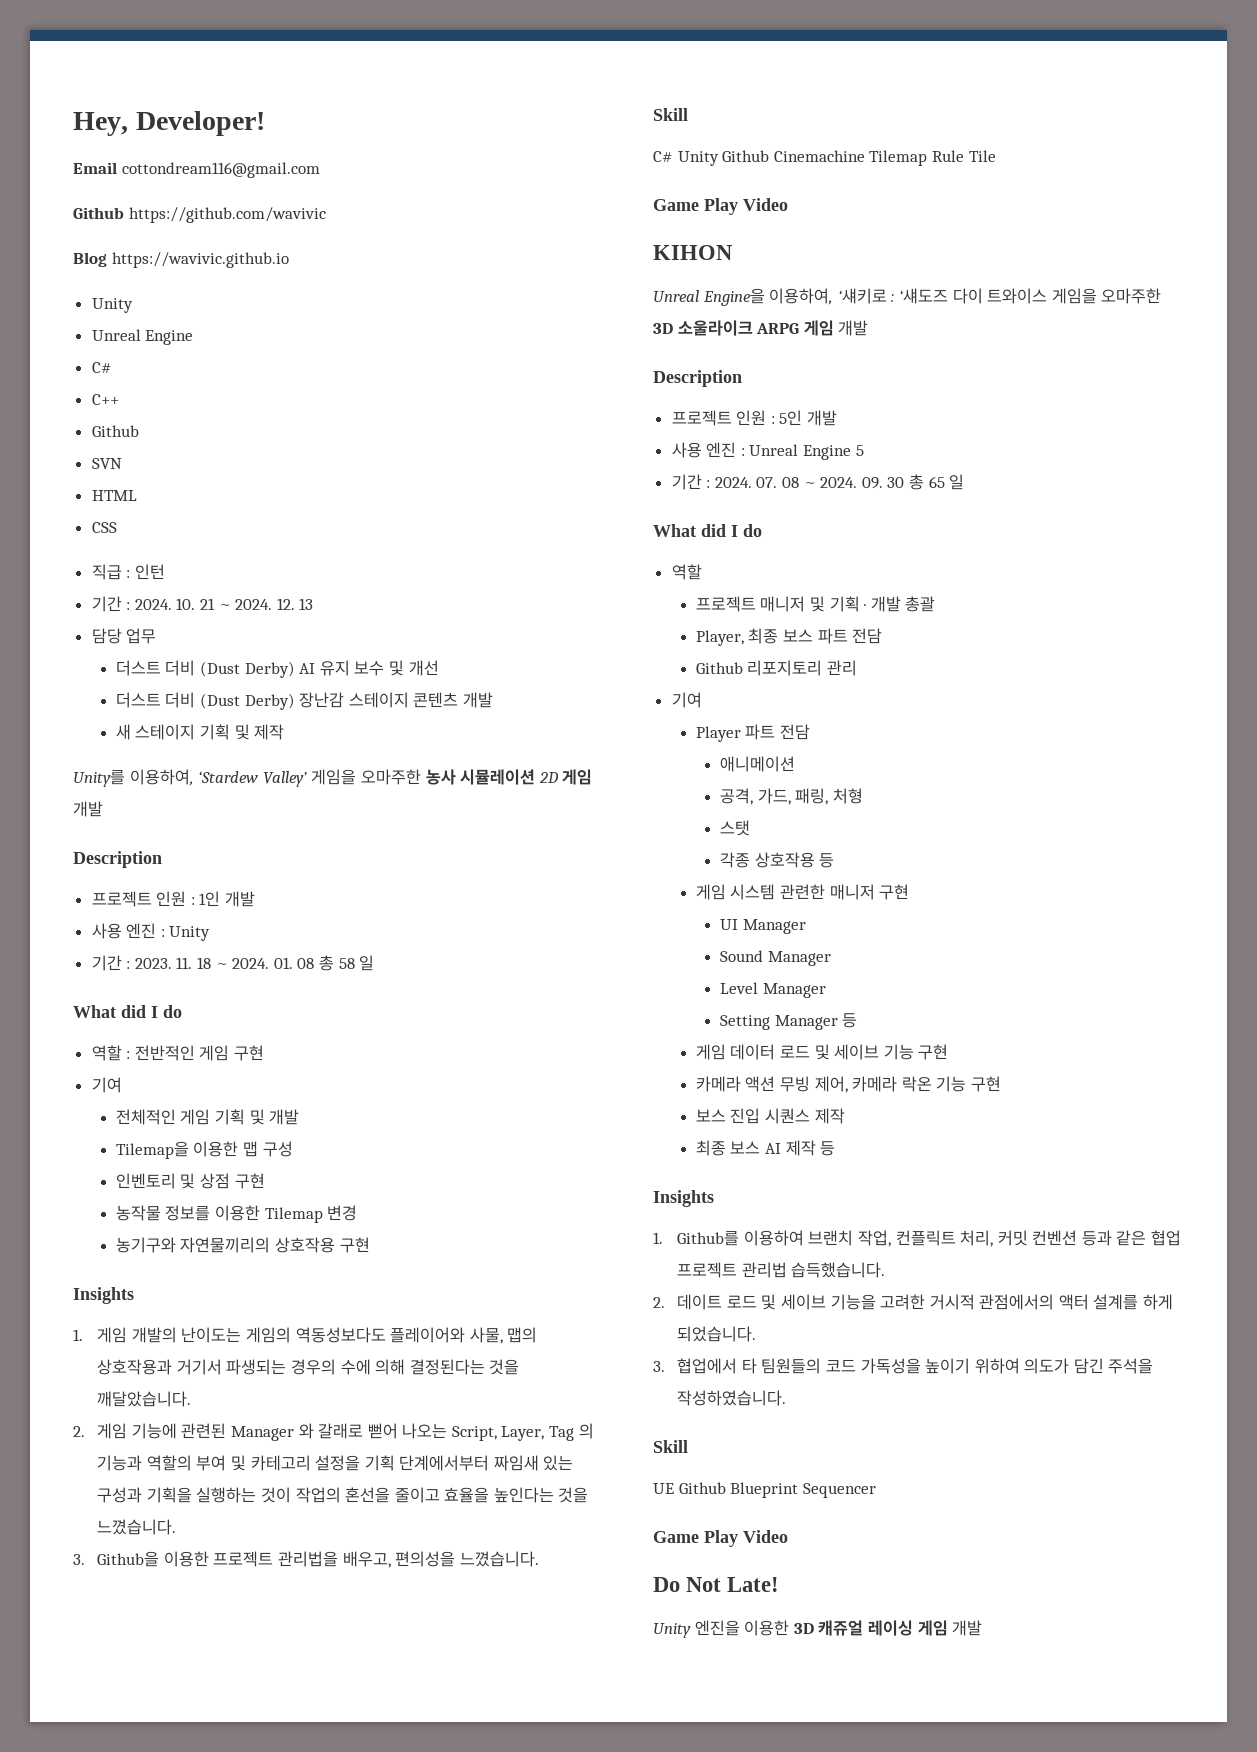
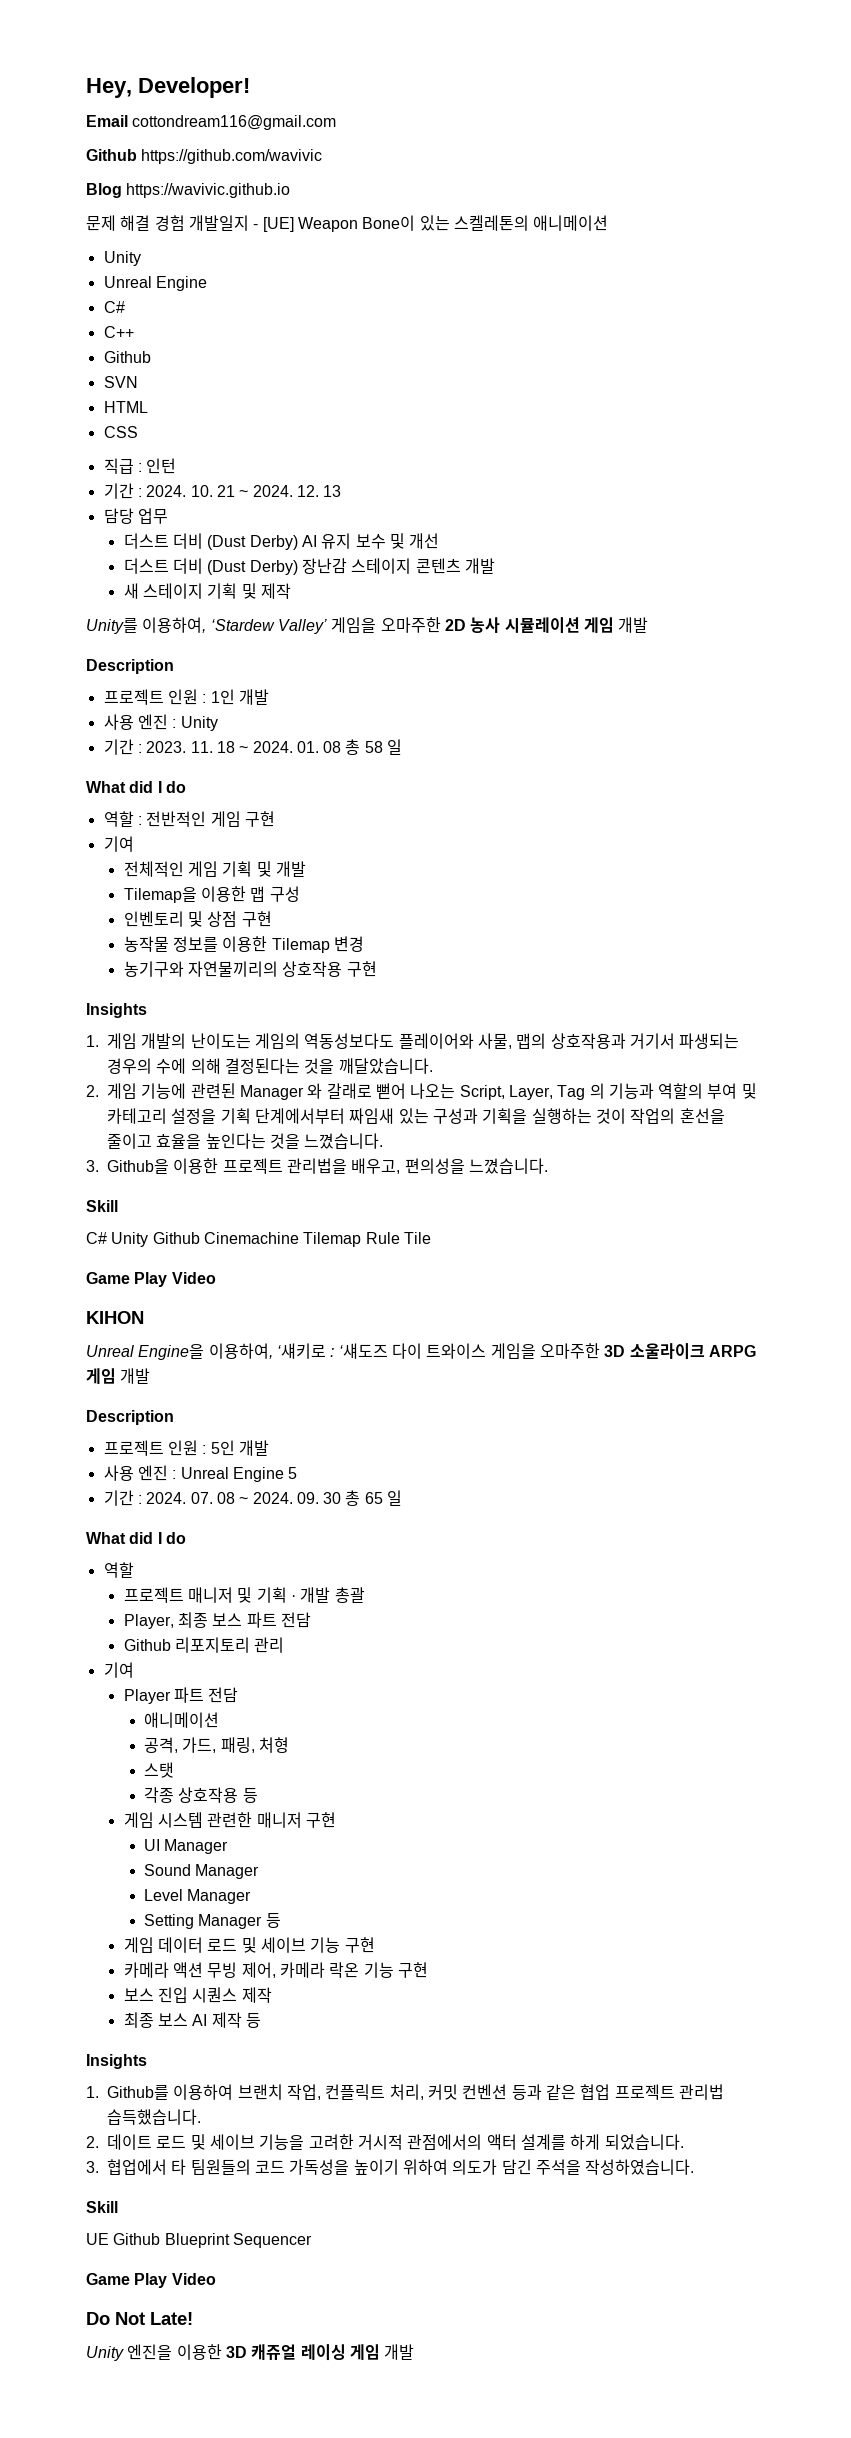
(289, 260) none -> [86,215,609,232] // 문제 해결 경험 개발일지 - [UE] Weapon Bone이 있는 스켈레톤의 애니메이션
(421, 777) none -> [444,619,466,631] 2D
[538,772,559,783] 2D -> (580, 625) none

